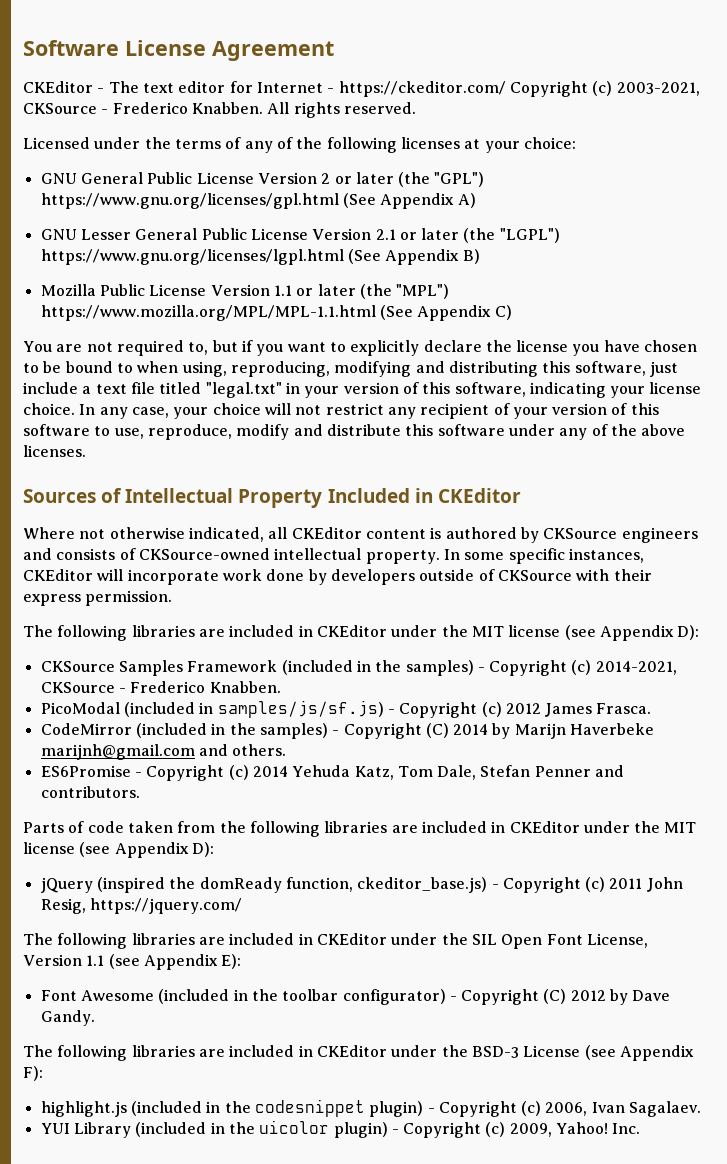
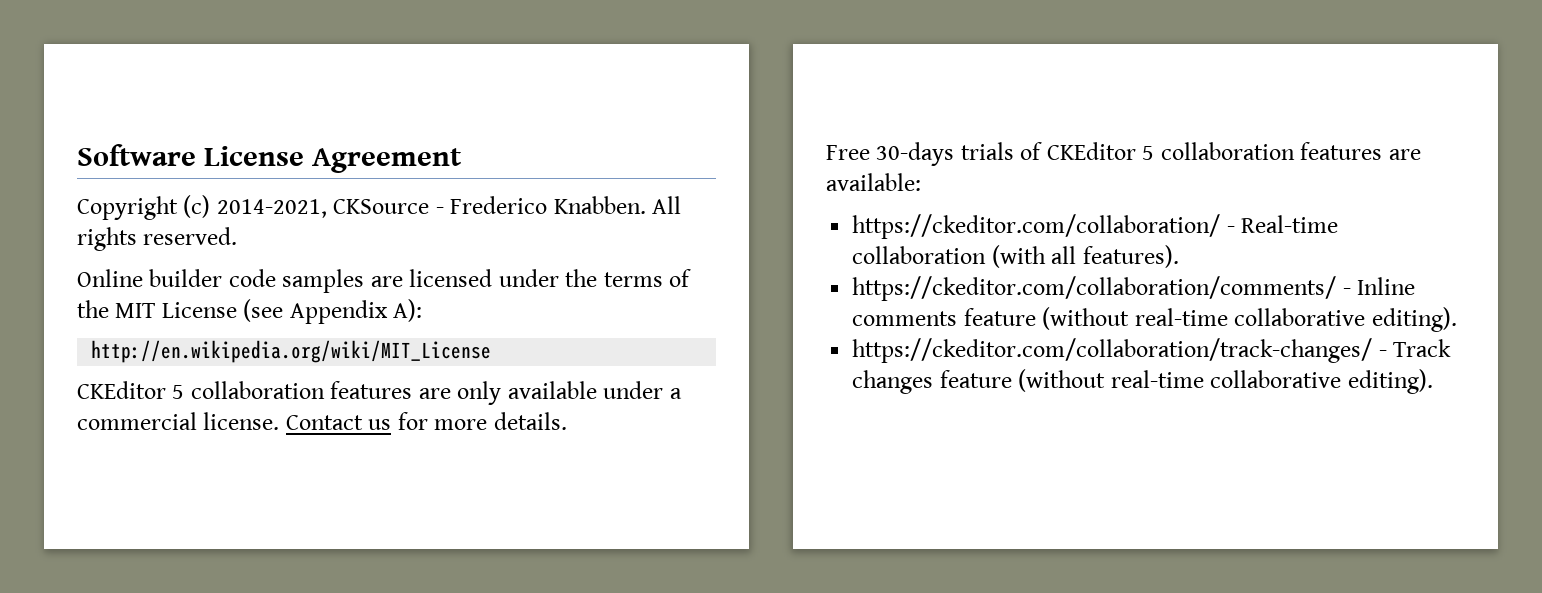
[23,81,700,97] CKEditor - The text editor for Internet - https://ckeditor.com/ Copyright (c) 2003-2021, -> [77,195,327,220] Copyright (c) 2014-2021,
[23,137,576,153] [40,172,485,187] [40,193,476,209] [40,228,560,243] [40,249,480,265] [40,284,450,299] [40,305,512,321] [23,340,698,356] [23,361,678,377] [23,382,702,398] [23,403,659,419] [23,424,686,440] [23,445,86,457] [23,488,521,508] [23,527,698,543] [23,548,644,564] [23,569,652,585] [23,590,173,606] [23,625,700,641] [40,660,677,676] [40,681,281,693] [40,700,652,718] [40,723,655,739] [40,744,287,760] [40,765,625,781] [40,786,140,798] [23,821,697,837] [23,842,214,858] [40,877,683,893] [40,898,242,914] [23,933,648,949] [23,954,242,970] [40,989,671,1005] [40,1010,95,1026] [23,1045,694,1061] [23,1066,43,1081] [40,1099,702,1117] [40,1120,641,1138] Licensed under the terms of any of the following licenses at your choice: // GNU General Public License Version 2 or later (the "GPL") https://www.gnu.org/licenses/gpl.html (See Appendix A) // GNU Lesser General Public License Version 2.1 or later (the "LGPL") https://www.gnu.org/licenses/lgpl.html (See Appendix B) // Mozilla Public License Version 1.1 or later (the "MPL") https://www.mozilla.org/MPL/MPL-1.1.html (See Appendix C) // You are not required to, but if you want to explicitly declare the license you have chosen to be bound to when using, reproducing, modifying and distributing this software, just include a text file titled "legal.txt" in your version of this software, indicating your license choice. In any case, your choice will not restrict any recipient of your version of this software to use, reproduce, modify and distribute this software under any of the above licenses. // Sources of Intellectual Property Included in CKEditor // Where not otherwise indicated, all CKEditor content is authored by CKSource engineers and consists of CKSource-owned intellectual property. In some specific instances, CKEditor will incorporate work done by developers outside of CKSource with their express permission. // The following libraries are included in CKEditor under the MIT license (see Appendix D): // CKSource Samples Framework (included in the samples) - Copyright (c) 2014-2021, CKSource - Frederico Knabben. // PicoModal (included in samples/js/sf.js) - Copyright (c) 2012 James Frasca. // CodeMirror (included in the samples) - Copyright (C) 2014 by Marijn Haverbeke marijnh@gmail.com and others. // ES6Promise - Copyright (c) 2014 Yehuda Katz, Tom Dale, Stefan Penner and contributors. // Parts of code taken from the following libraries are included in CKEditor under the MIT license (see Appendix D): // jQuery (inspired the domReady function, ckeditor_base.js) - Copyright (c) 2011 John Resig, https://jquery.com/ // The following libraries are included in CKEditor under the SIL Open Font License, Version 1.1 (see Appendix E): // Font Awesome (included in the toolbar configurator) - Copyright (C) 2012 by Dave Gandy. // The following libraries are included in CKEditor under the BSD-3 License (see Appendix F): // highlight.js (included in the codesnippet plugin) - Copyright (c) 2006, Ivan Sagalaev. // YUI Library (included in the uicolor plugin) - Copyright (c) 2009, Yahoo! Inc. -> [77,269,692,293] [77,299,423,324] [91,340,492,363] [77,381,682,405] [77,412,567,430] [826,142,1421,166] [826,173,921,191] [852,214,1339,239] [852,245,1179,268] [852,276,1416,301] [852,307,1457,332] [852,338,1452,363] [852,369,1433,394] Online builder code samples are licensed under the terms of the MIT License (see Appendix A): // http://en.wikipedia.org/wiki/MIT_License // CKEditor 5 collaboration features are only available under a commercial license. Contact us for more details. // Free 30-days trials of CKEditor 5 collaboration features are available: // https://ckeditor.com/collaboration/ - Real-time collaboration (with all features). // https://ckeditor.com/collaboration/comments/ - Inline comments feature (without real-time collaborative editing). // https://ckeditor.com/collaboration/track-changes/ - Track changes feature (without real-time collaborative editing).

